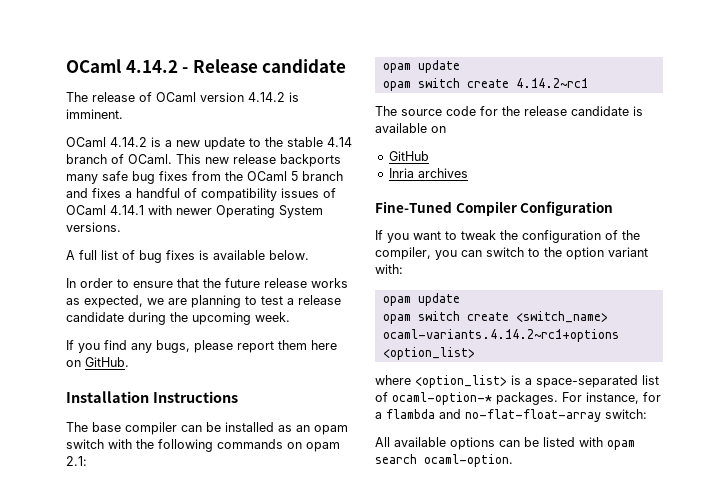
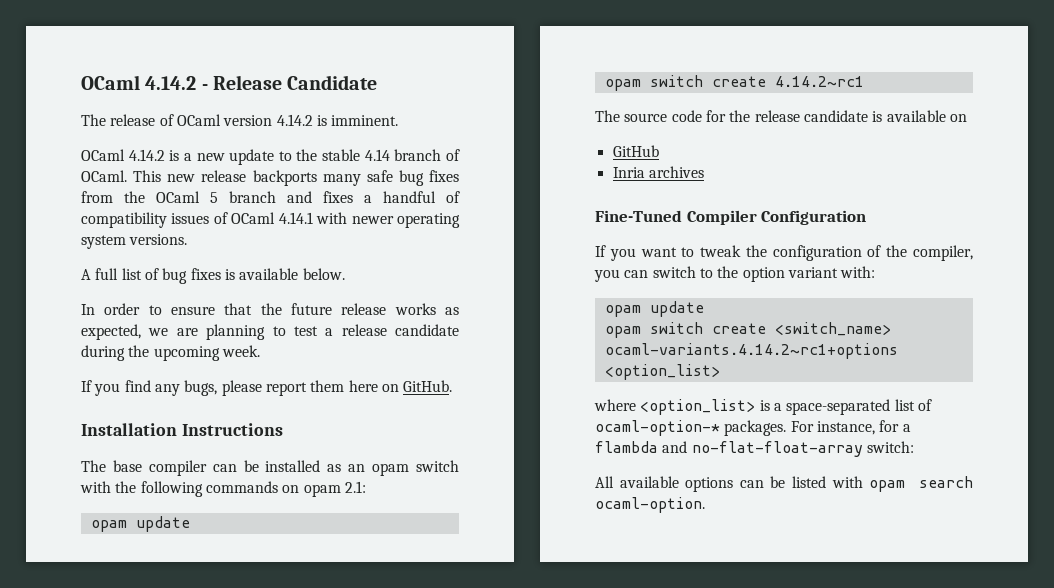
[262,59,347,73] candidate -> [287,75,378,90] Candidate
[216,205,323,218] Operating System -> [397,213,460,228] [81,235,126,249] operating system

